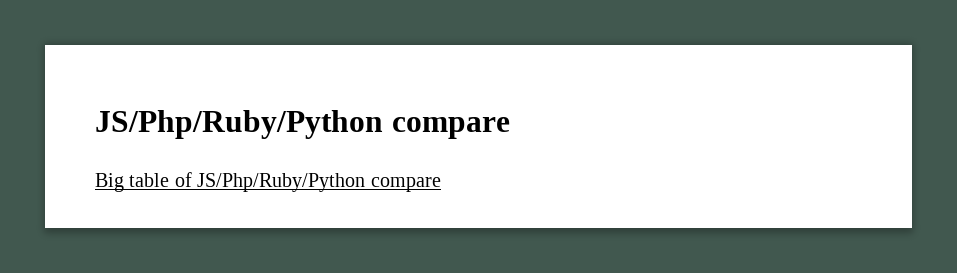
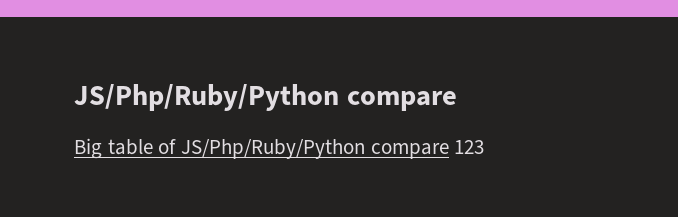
(441, 184) none -> [454,140,485,154] 123

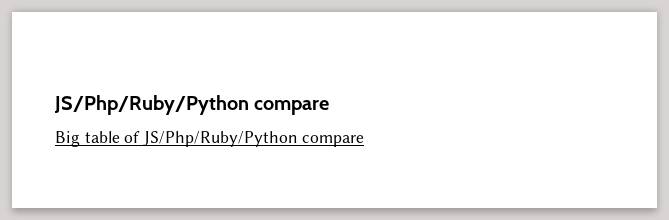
[454,140,485,154] 123 -> (364, 141) none

